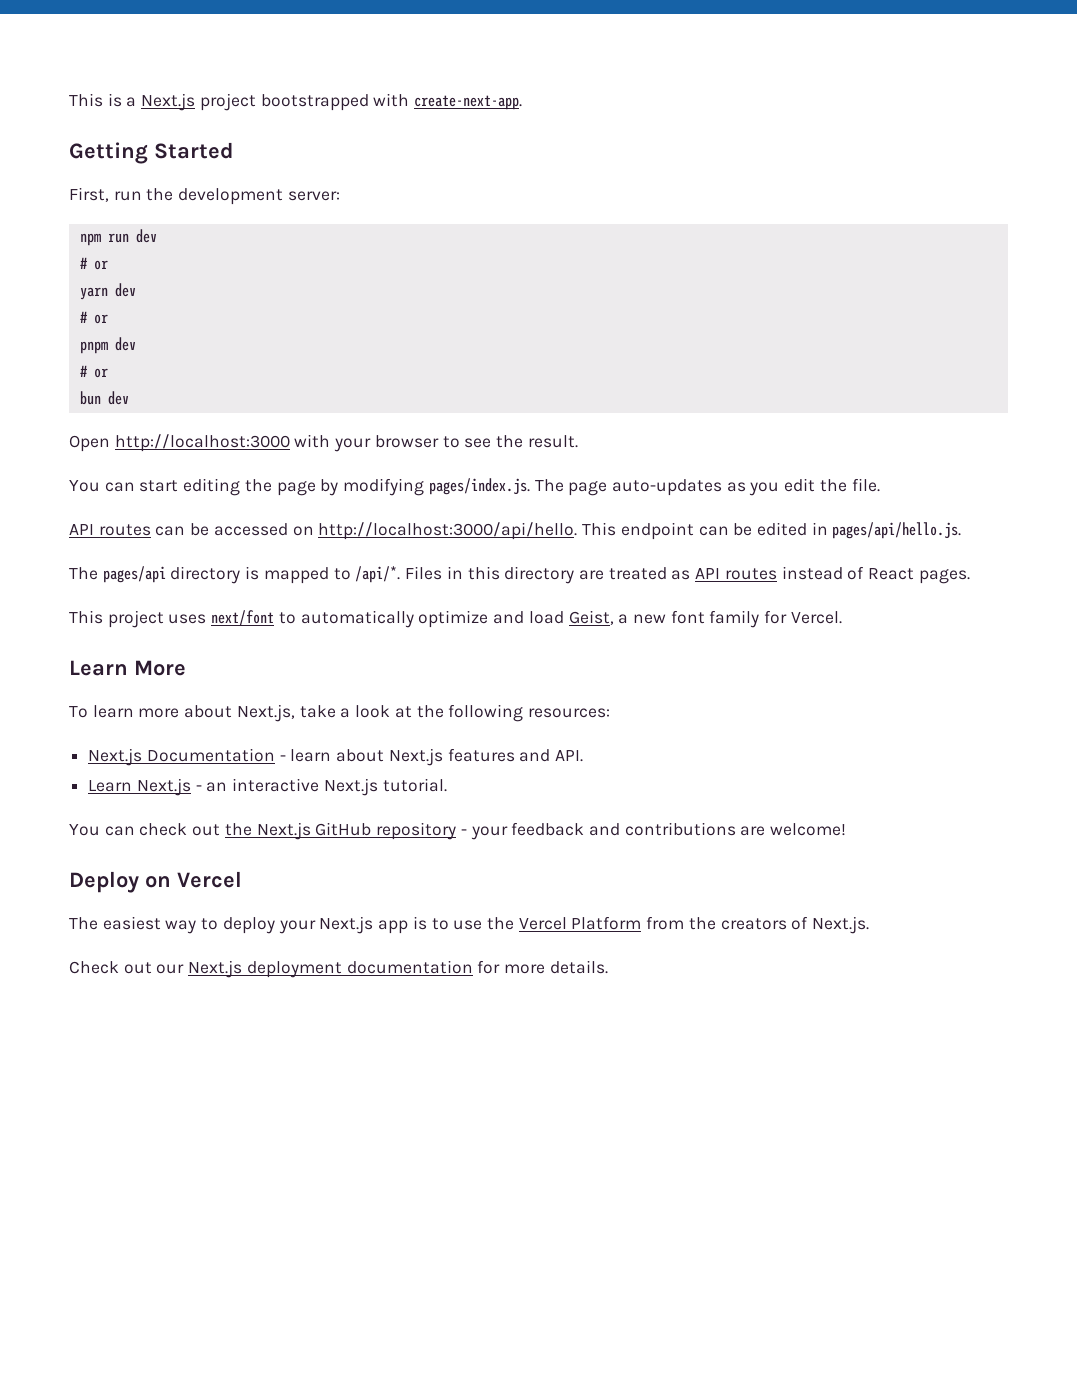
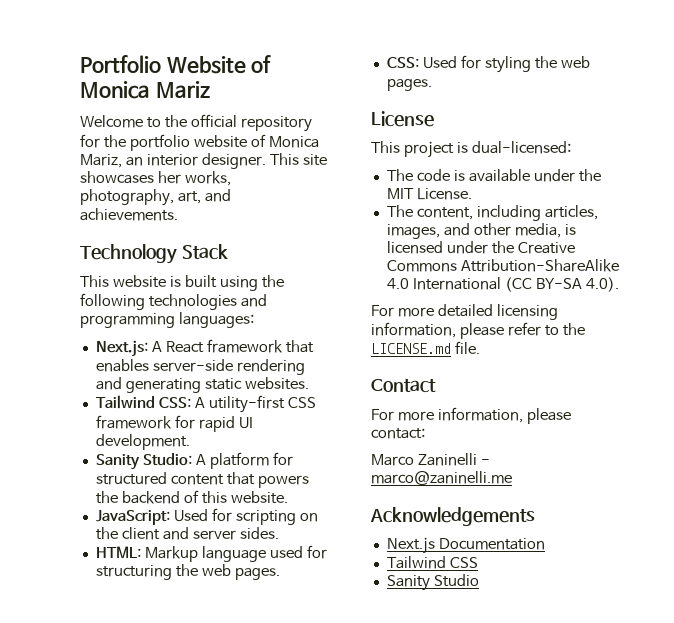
[69,93,523,111] [69,142,234,164] [69,187,340,205] [79,229,157,246] [79,257,108,270] [79,283,136,300] [79,311,108,324] [79,337,136,354] [79,365,108,378] [79,391,129,405] [69,434,578,452] [69,478,880,496] [69,522,962,540] [69,566,970,584] [69,610,842,628] [69,660,186,676] [69,704,610,722] [88,748,584,766] [88,778,447,796] [69,822,847,840] [69,871,242,893] [69,916,870,934] [69,960,608,978] This is a Next.js project bootstrapped with create-next-app. // Getting Started // First, run the development server: // npm run dev // # or // yarn dev // # or // pnpm dev // # or // bun dev // Open http://localhost:3000 with your browser to see the result. // You can start editing the page by modifying pages/index.js. The page auto-updates as you edit the file. // API routes can be accessed on http://localhost:3000/api/hello. This endpoint can be edited in pages/api/hello.js. // The pages/api directory is mapped to /api/*. Files in this directory are treated as API routes instead of React pages. // This project uses next/font to automatically optimize and load Geist, a new font family for Vercel. // Learn More // To learn more about Next.js, take a look at the following resources: // Next.js Documentation - learn about Next.js features and API. // Learn Next.js - an interactive Next.js tutorial. // You can check out the Next.js GitHub repository - your feedback and contributions are welcome! // Deploy on Vercel // The easiest way to deploy your Next.js app is to use the Vercel Platform from the creators of Next.js. // Check out our Next.js deployment documentation for more details. -> [80,55,272,74] [80,81,210,99] [80,114,312,132] [80,134,319,151] [80,153,327,169] [80,171,231,186] [80,189,231,206] [80,208,178,221] [80,244,228,264] [80,275,284,291] [80,293,267,310] [80,312,254,328] [95,339,314,357] [95,359,305,375] [95,377,309,393] [95,395,316,413] [95,415,253,432] [95,434,190,450] [95,452,293,470] [95,472,309,488] [95,490,288,504] [95,508,318,525] [95,527,279,540] [95,545,327,562] [95,564,280,580] [386,55,590,73] [386,79,432,91] [371,111,434,127] [371,141,571,158] [386,169,601,182] [386,188,472,200] [386,205,598,221] [386,223,576,239] [386,241,575,254] [386,259,619,272] [386,277,619,292] [371,304,558,320] [371,322,585,339] [371,341,480,354] [371,379,436,393] [371,407,571,424] [371,428,425,439] [371,453,490,466] [371,471,512,485] [370,507,535,526] [386,537,545,554] [386,556,478,569] [386,574,479,591] Portfolio Website of Monica Mariz // Welcome to the official repository for the portfolio website of Monica Mariz, an interior designer. This site showcases her works, photography, art, and achievements. // Technology Stack // This website is built using the following technologies and programming languages: // Next.js: A React framework that enables server-side rendering and generating static websites. // Tailwind CSS: A utility-first CSS framework for rapid UI development. // Sanity Studio: A platform for structured content that powers the backend of this website. // JavaScript: Used for scripting on the client and server sides. // HTML: Markup language used for structuring the web pages. // CSS: Used for styling the web pages. // License // This project is dual-licensed: // The code is available under the MIT License. // The content, including articles, images, and other media, is licensed under the Creative Commons Attribution-ShareAlike 4.0 International (CC BY-SA 4.0). // For more detailed licensing information, please refer to the LICENSE.md file. // Contact // For more information, please contact: // Marco Zaninelli - marco@zaninelli.me // Acknowledgements // Next.js Documentation // Tailwind CSS // Sanity Studio

